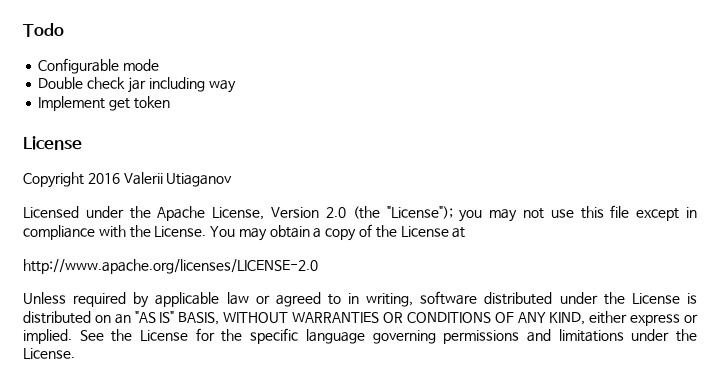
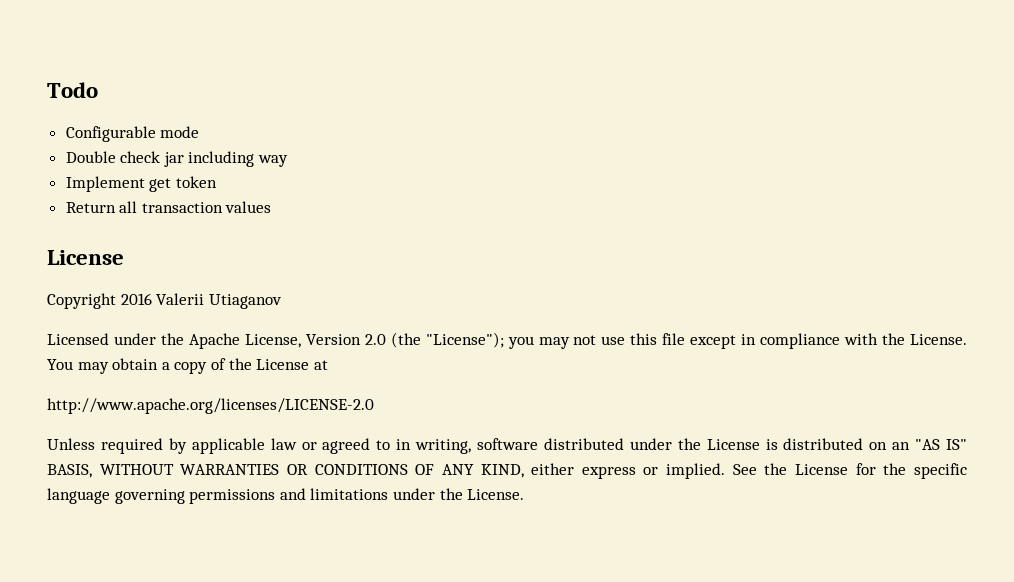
(170, 102) none -> [65,201,272,213] // Return all transaction values

